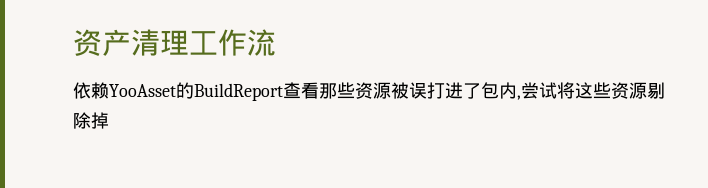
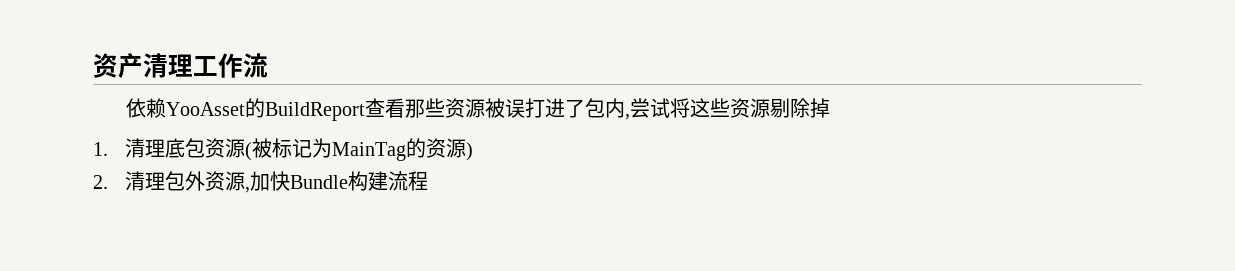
(109, 120) none -> [93,138,474,161] [93,171,429,193] // 1.清理底包资源(被标记为MainTag的资源) // 2.清理包外资源,加快Bundle构建流程

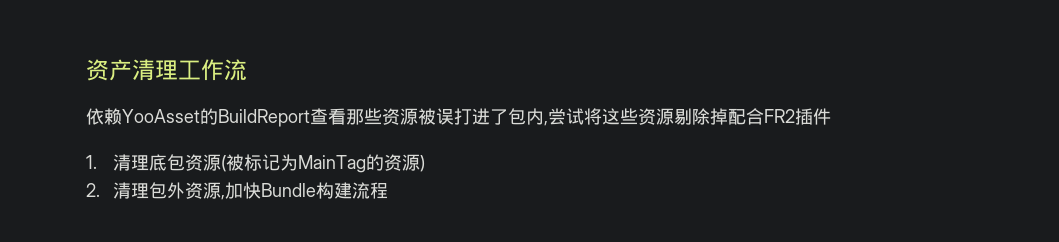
(830, 108) none -> [728,108,831,125] 配合FR2插件

